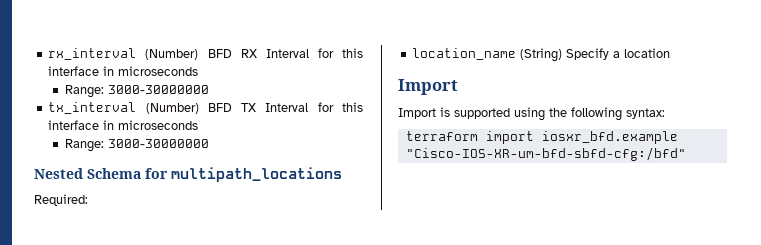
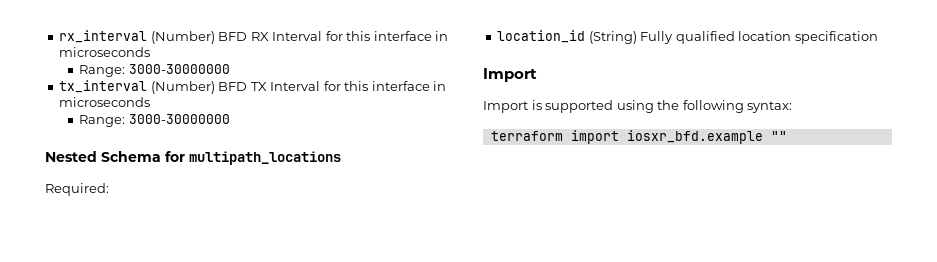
[412,48,621,62] location_name (String) Specify a -> [497,30,735,44] location_id (String) Fully qualified
(671, 53) none -> [794,31,878,44] specification
[405,147,686,161] "Cisco-IOS-XR-um-bfd-sbfd-cfg:/bfd" -> [770,131,787,141] ""

